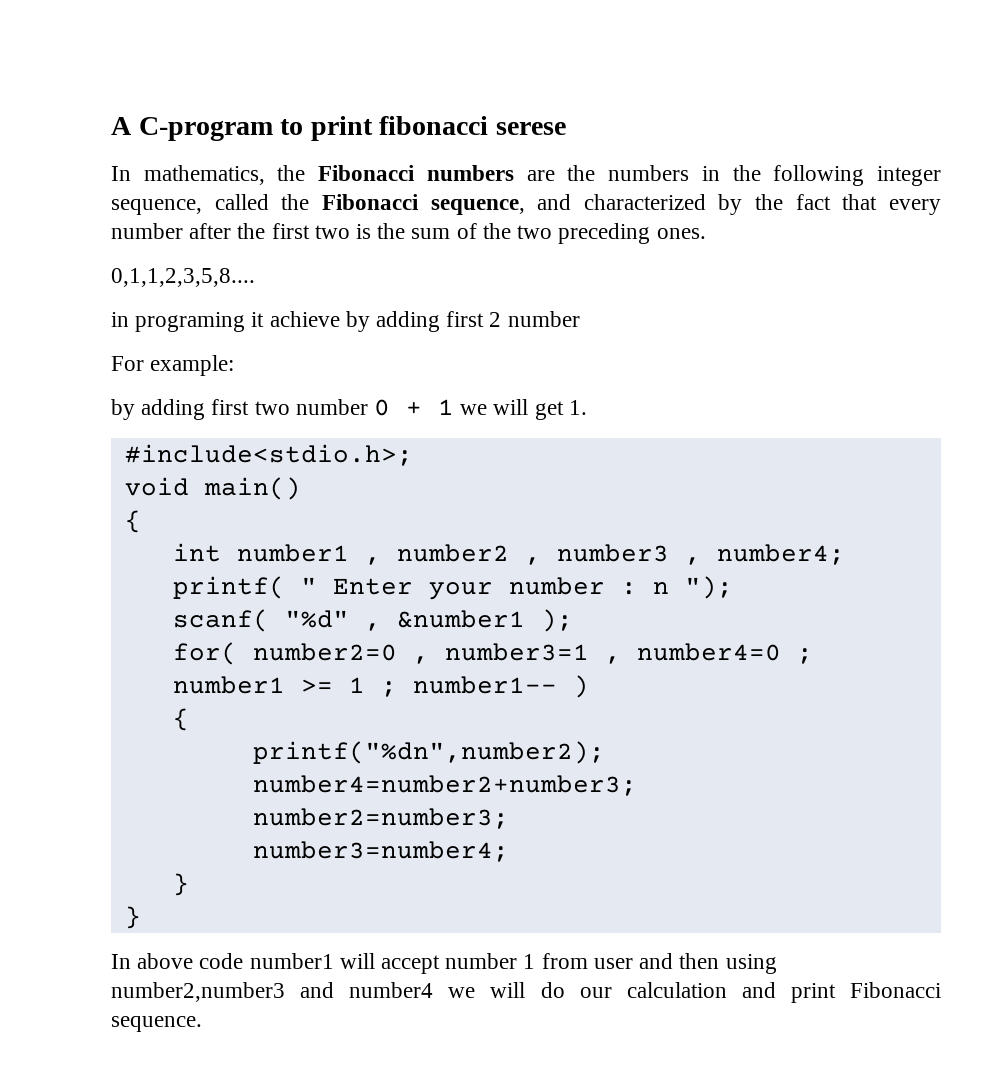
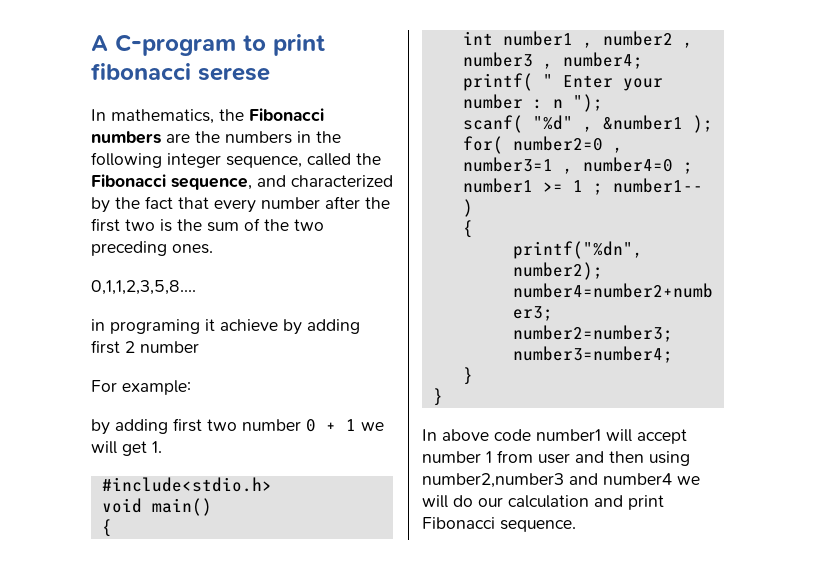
[124,444,413,466] #include<stdio.h>; -> [101,477,272,492] #include<stdio.h>

